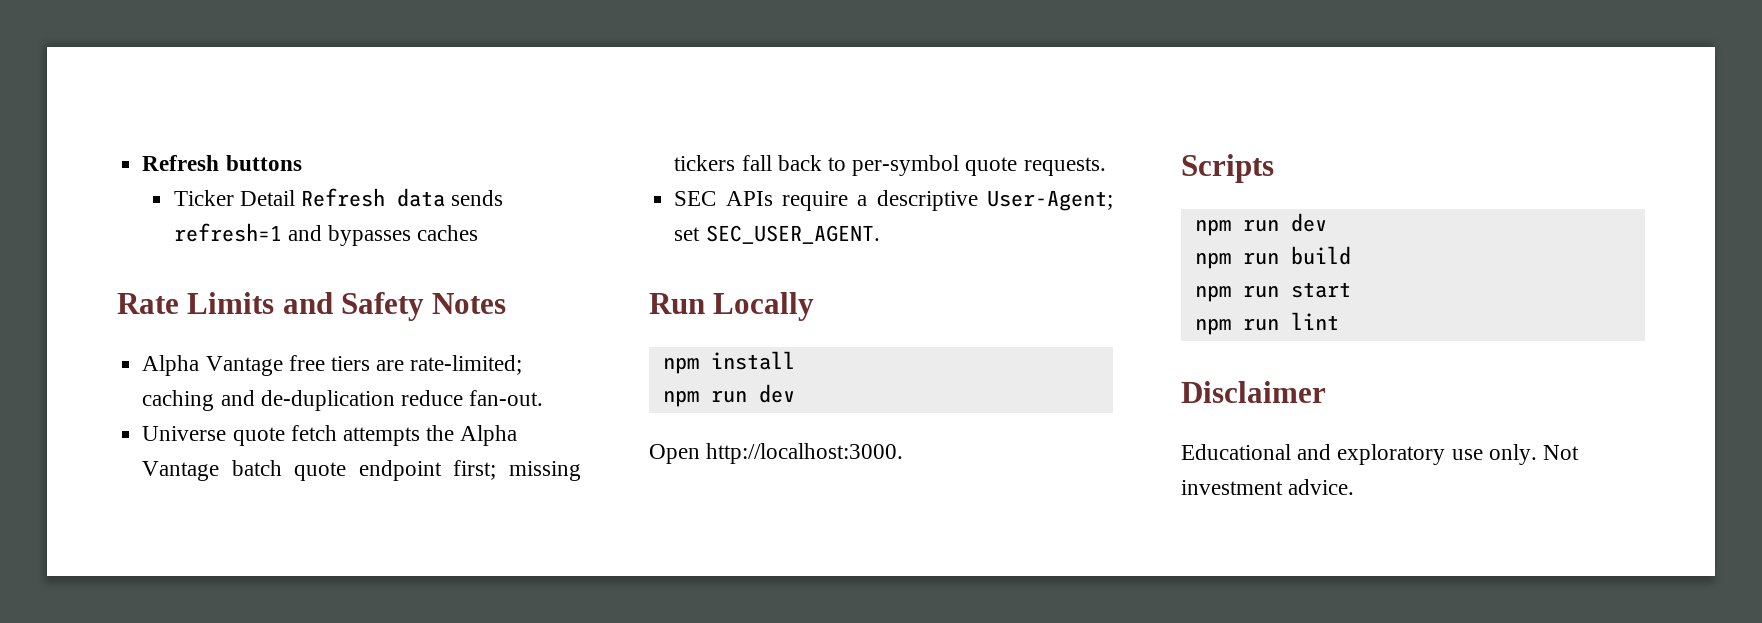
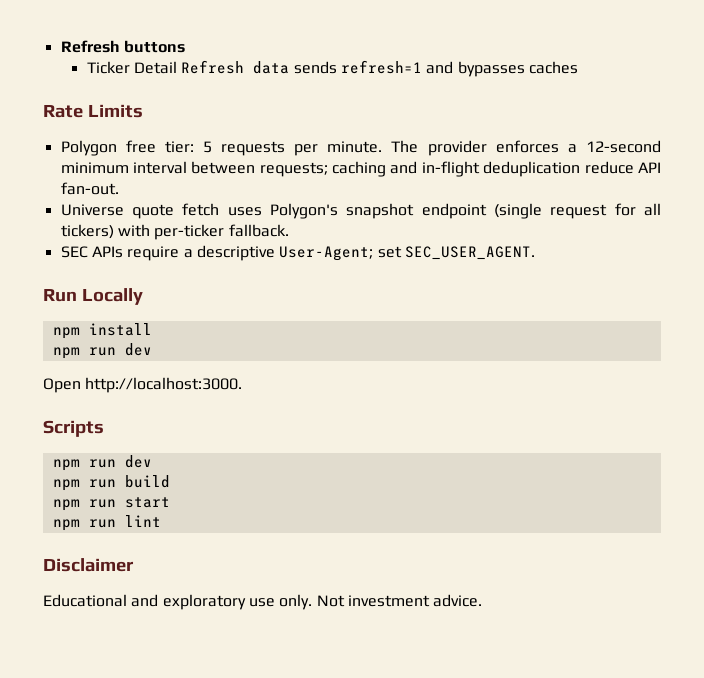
[282,292,507,321] [142,355,523,376] [142,390,544,411] [142,425,518,446] [142,460,581,481] [674,155,1106,176] and Safety Notes // Alpha Vantage free tiers are rate-limited; caching and de-duplication reduce fan-out. // Universe quote fetch attempts the Alpha Vantage batch quote endpoint first; missing tickers fall back to per-symbol quote requests. -> [60,140,661,156] [60,161,661,177] [60,182,119,195] [60,203,662,219] [60,224,289,240] // Polygon free tier: 5 requests per minute. The provider enforces a 12-second minimum interval between requests; caching and in-flight deduplication reduce API fan-out. // Universe quote fetch uses Polygon's snapshot endpoint (single request for all tickers) with per-ticker fallback.

